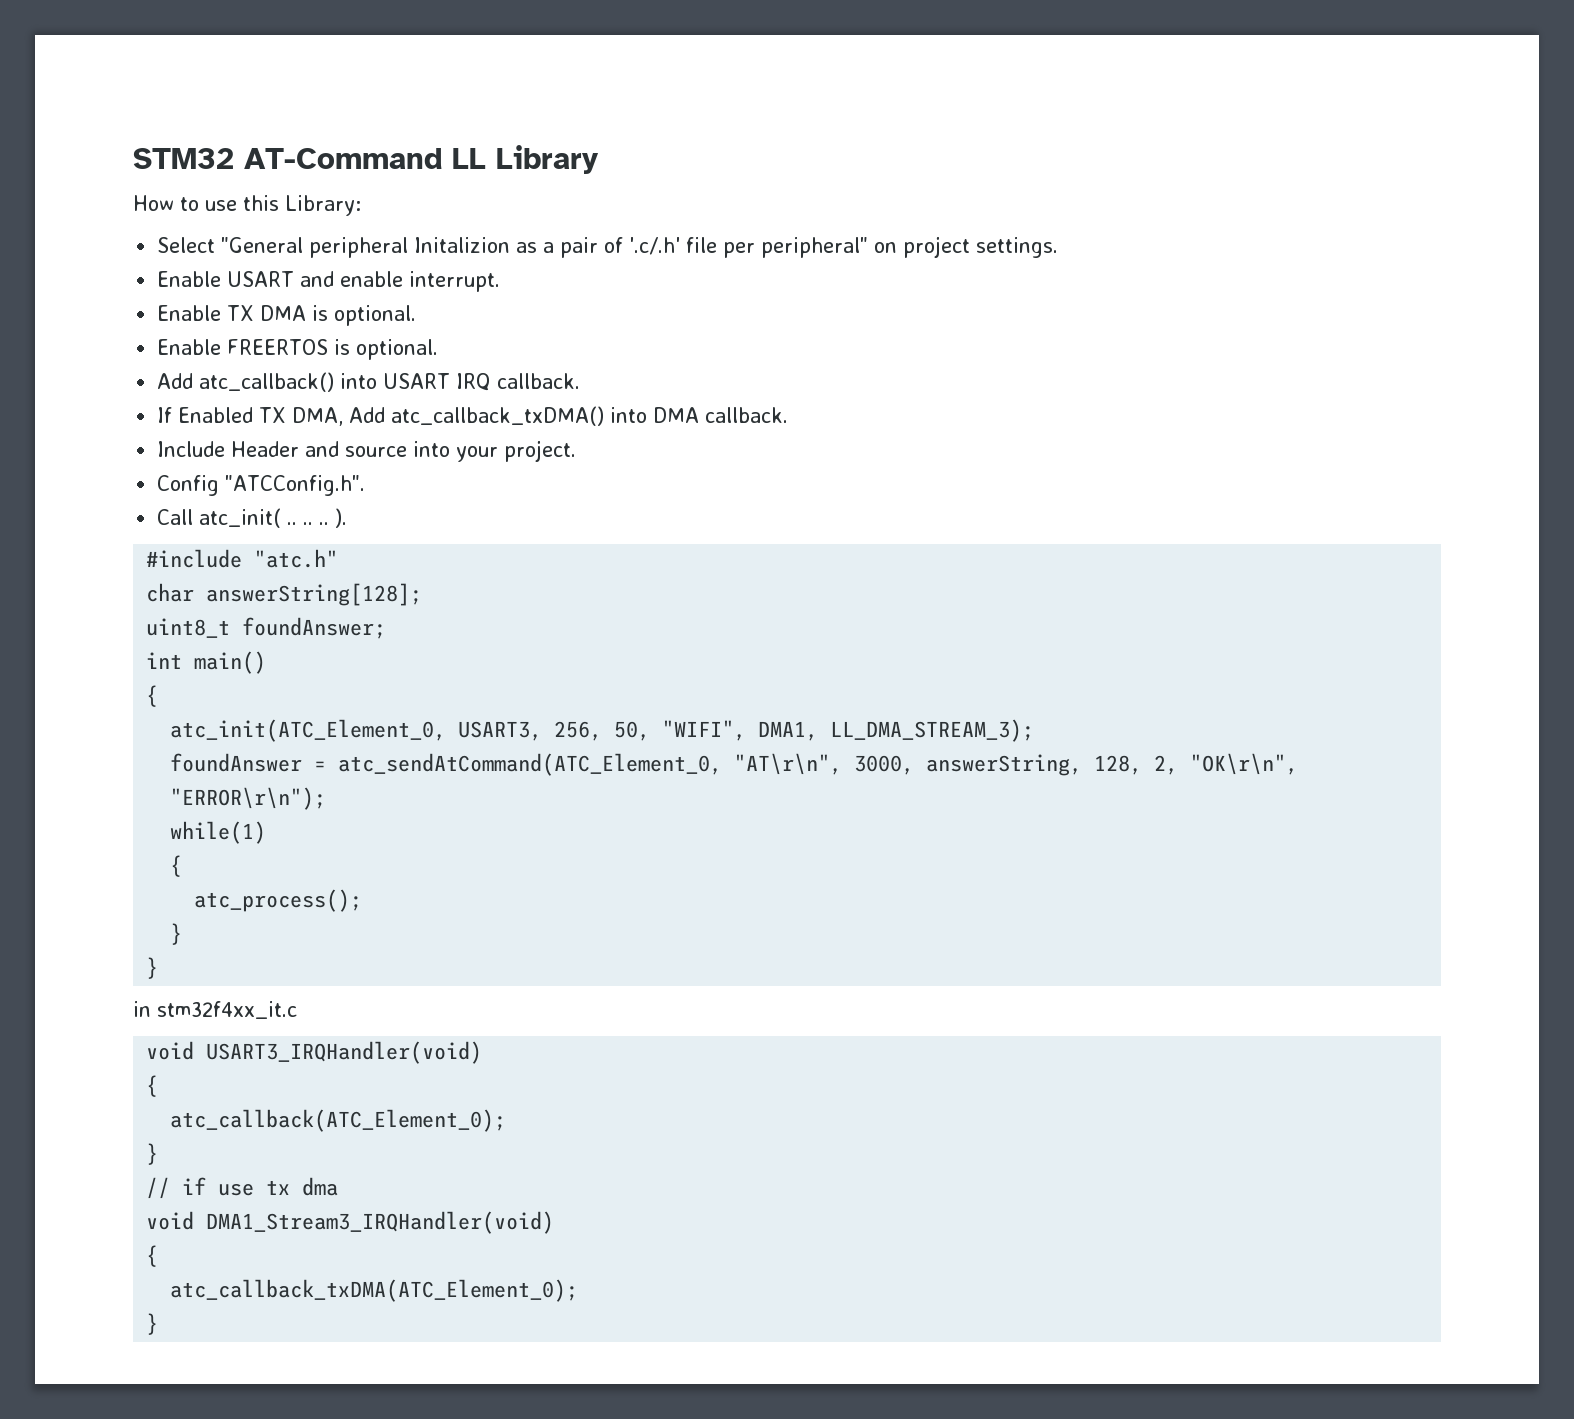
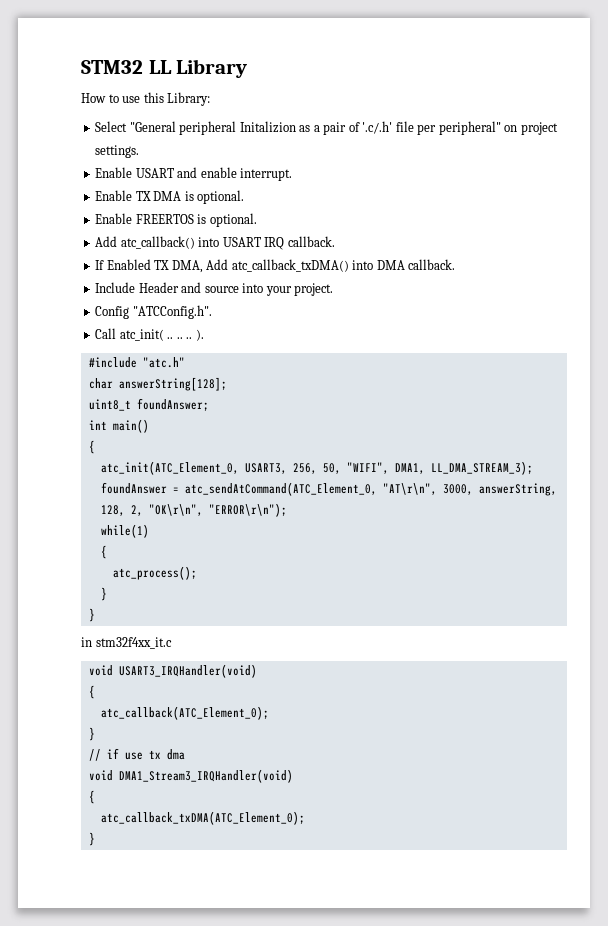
[244,148,442,169] AT-Command -> (143, 67) none

